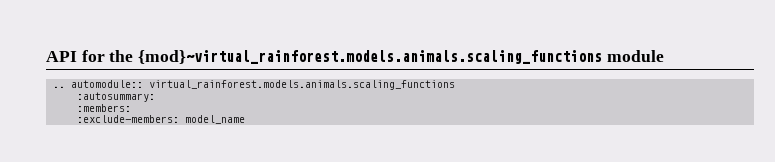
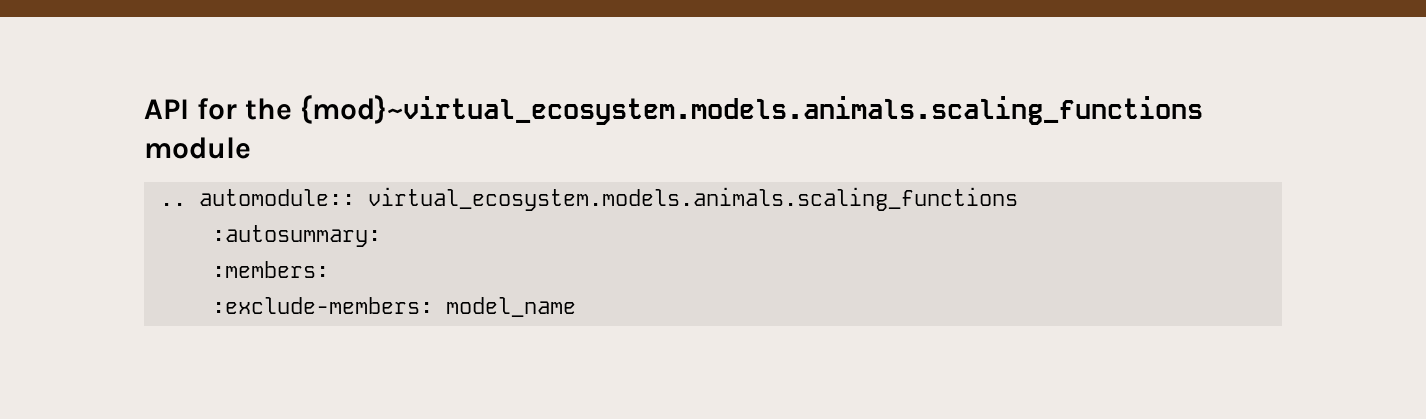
[138,50,603,64] {mod}~virtual_rainforest.models.animals.scaling_functions -> [300,95,1204,125] {mod}~virtual_ecosystem.models.animals.scaling_functions
[149,80,456,90] virtual_rainforest.models.animals.scaling_functions -> [367,187,1018,211] virtual_ecosystem.models.animals.scaling_functions

